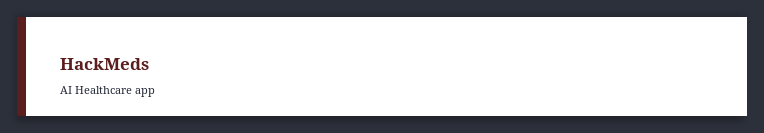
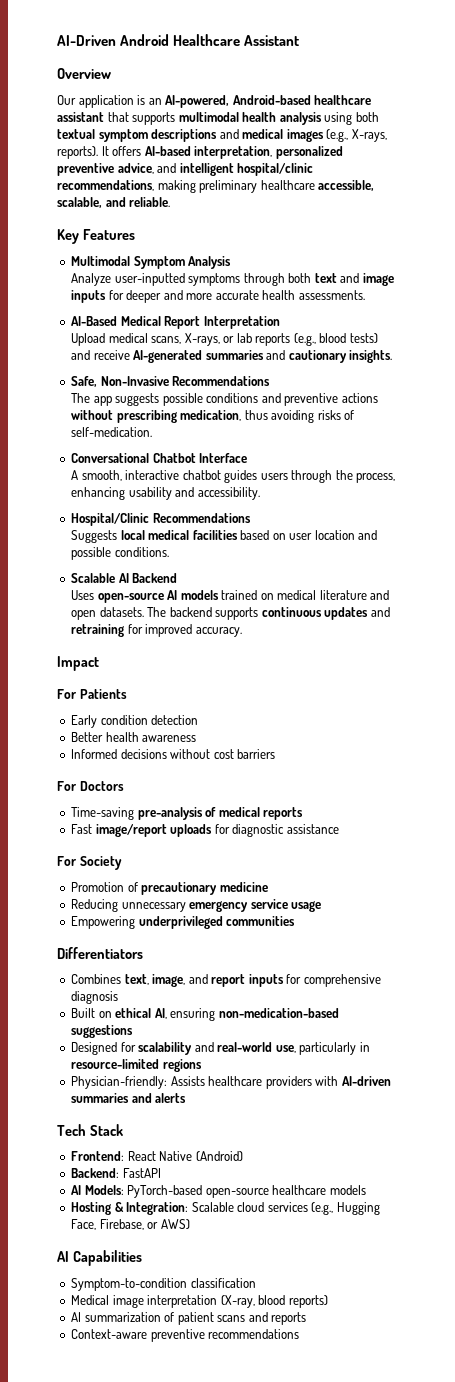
[60,58,149,70] [60,86,155,97] HackMeds // AI Healthcare app -> [57,34,300,46] [57,68,111,79] [57,95,372,108] [57,112,379,125] [57,129,387,142] [57,146,343,159] [57,163,314,176] [57,180,375,193] [57,197,171,208] [57,229,135,244] [71,256,232,269] [71,273,394,286] [71,290,365,303] [71,316,280,329] [71,333,378,346] [71,350,393,363] [71,376,271,387] [71,393,378,406] [71,410,355,423] [71,427,153,437] [71,453,248,463] [71,470,396,483] [71,487,260,500] [71,513,251,526] [71,530,378,543] [71,547,169,560] [71,573,178,583] [71,590,390,603] [71,607,390,620] [71,624,242,637] [57,656,99,671] [57,689,127,699] [71,715,199,728] [71,732,197,742] [71,749,276,759] [57,781,124,791] [71,807,304,820] [71,824,339,837] [57,856,122,870] [71,882,268,895] [71,899,322,912] [71,916,296,929] [57,947,143,959] [71,974,381,987] [71,991,119,1004] [71,1008,339,1021] [71,1025,134,1038] [71,1042,370,1055] [71,1059,202,1072] [71,1076,391,1089] [71,1093,187,1103] [57,1124,123,1136] [71,1151,243,1161] [71,1168,161,1178] [71,1185,366,1198] [71,1202,380,1215] [71,1219,190,1230] [57,1250,142,1266] [71,1278,256,1291] [71,1295,328,1308] [71,1312,307,1325] [71,1329,300,1342] AI-Driven Android Healthcare Assistant // Overview // Our application is an AI-powered, Android-based healthcare assistant that supports multimodal health analysis using both textual symptom descriptions and medical images (e.g., X-rays, reports). It offers AI-based interpretation, personalized preventive advice, and intelligent hospital/clinic recommendations, making preliminary healthcare accessible, scalable, and reliable. // Key Features // Multimodal Symptom Analysis // Analyze user-inputted symptoms through both text and image inputs for deeper and more accurate health assessments. // AI-Based Medical Report Interpretation // Upload medical scans, X-rays, or lab reports (e.g., blood tests) and receive AI-generated summaries and cautionary insights. // Safe, Non-Invasive Recommendations // The app suggests possible conditions and preventive actions without prescribing medication, thus avoiding risks of self-medication. // Conversational Chatbot Interface // A smooth, interactive chatbot guides users through the process, enhancing usability and accessibility. // Hospital/Clinic Recommendations // Suggests local medical facilities based on user location and possible conditions. // Scalable AI Backend // Uses open-source AI models trained on medical literature and open datasets. The backend supports continuous updates and retraining for improved accuracy. // Impact // For Patients // Early condition detection // Better health awareness // Informed decisions without cost barriers // For Doctors // Time-saving pre-analysis of medical reports // Fast image/report uploads for diagnostic assistance // For Society // Promotion of precautionary medicine // Reducing unnecessary emergency service usage // Empowering underprivileged communities // Differentiators // Combines text, image, and report inputs for comprehensive diagnosis // Built on ethical AI, ensuring non-medication-based suggestions // Designed for scalability and real-world use, particularly in resource-limited regions // Physician-friendly: Assists healthcare providers with AI-driven summaries and alerts // Tech Stack // Frontend: React Native (Android) // Backend: FastAPI // AI Models: PyTorch-based open-source healthcare models // Hosting & Integration: Scalable cloud services (e.g., Hugging Face, Firebase, or AWS) // AI Capabilities // Symptom-to-condition classification // Medical image interpretation (X-ray, blood reports) // AI summarization of patient scans and reports // Context-aware preventive recommendations

